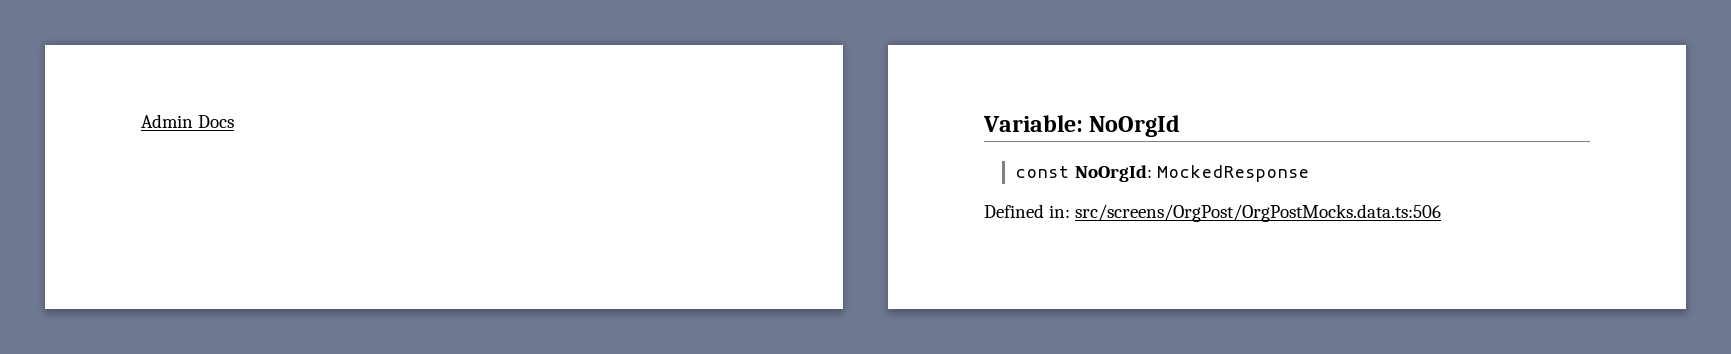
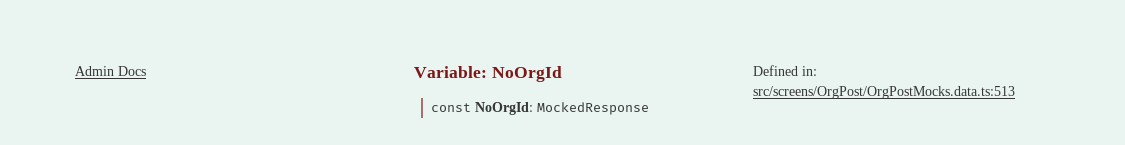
[1075,204,1442,222] src/screens/OrgPost/OrgPostMocks.data.ts:506 -> [753,86,1015,99] src/screens/OrgPost/OrgPostMocks.data.ts:513

